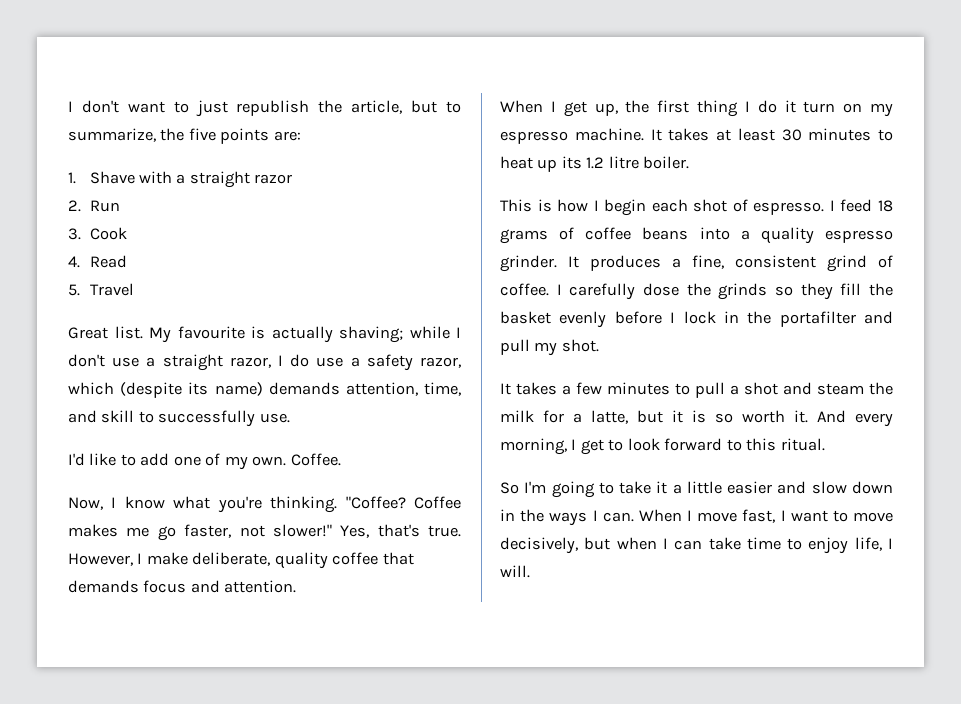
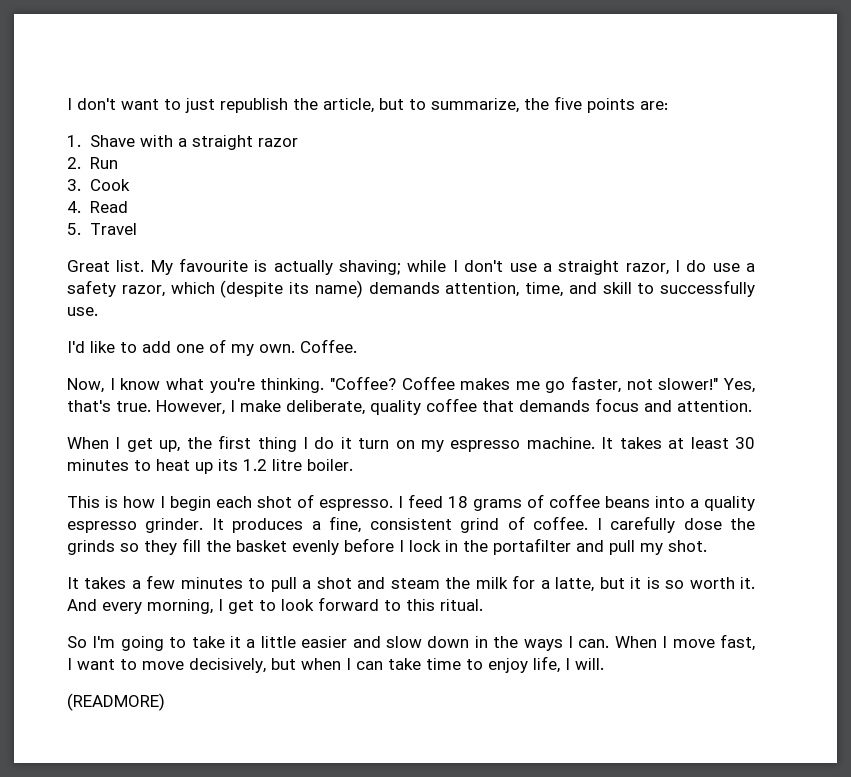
(530, 571) none -> [67,693,165,711] // (READMORE)

